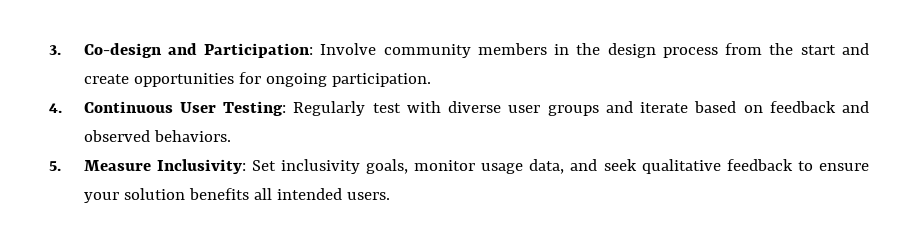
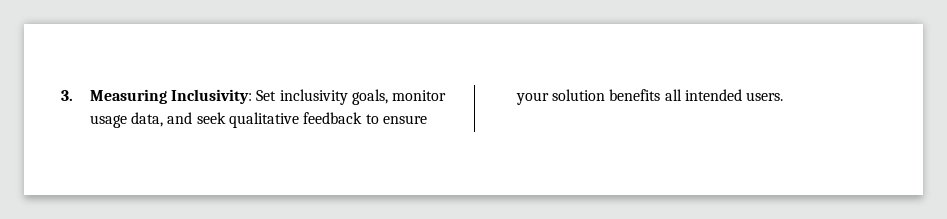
[83,43,870,58] [83,72,431,87] [49,101,870,116] [83,130,231,142] [49,160,151,171] Co-design and Participation: Involve community members in the design process from the start and create opportunities for ongoing participation. // 4. Continuous User Testing: Regularly test with diverse user groups and iterate based on feedback and observed behaviors. // 5. Measure -> [89,89,167,104] Measuring

